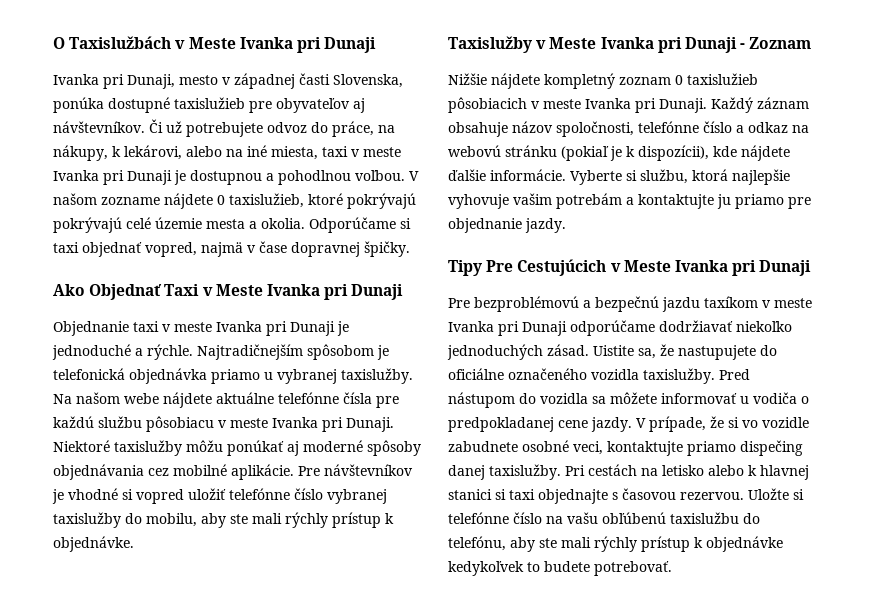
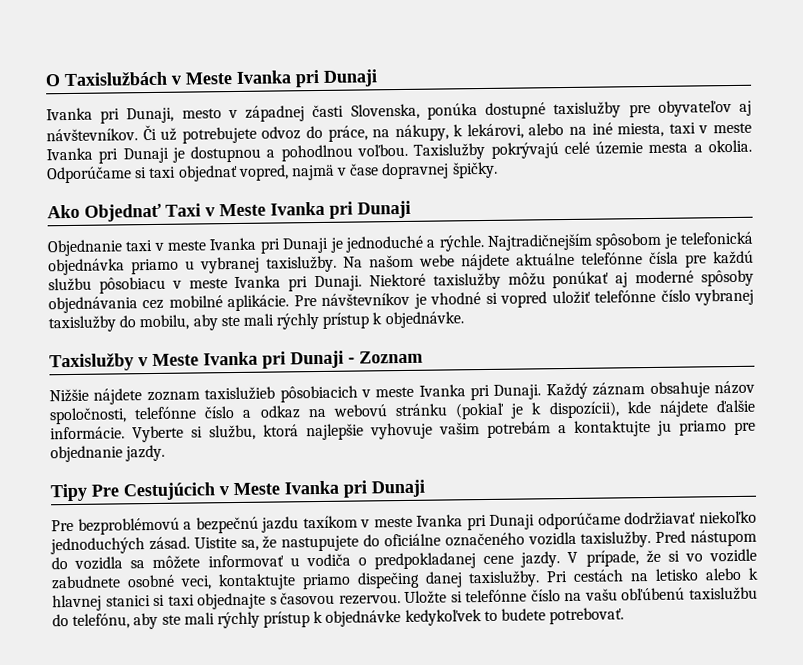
[174,97,245,109] taxislužieb -> [553,101,622,119] taxislužby
[409,171,419,181] [53,193,416,209] V našom zozname nájdete 0 taxislužieb, ktoré pokrývajú -> [413,142,486,160] Taxislužby
[544,73,683,89] kompletný zoznam 0 -> [146,391,200,402] zoznam

